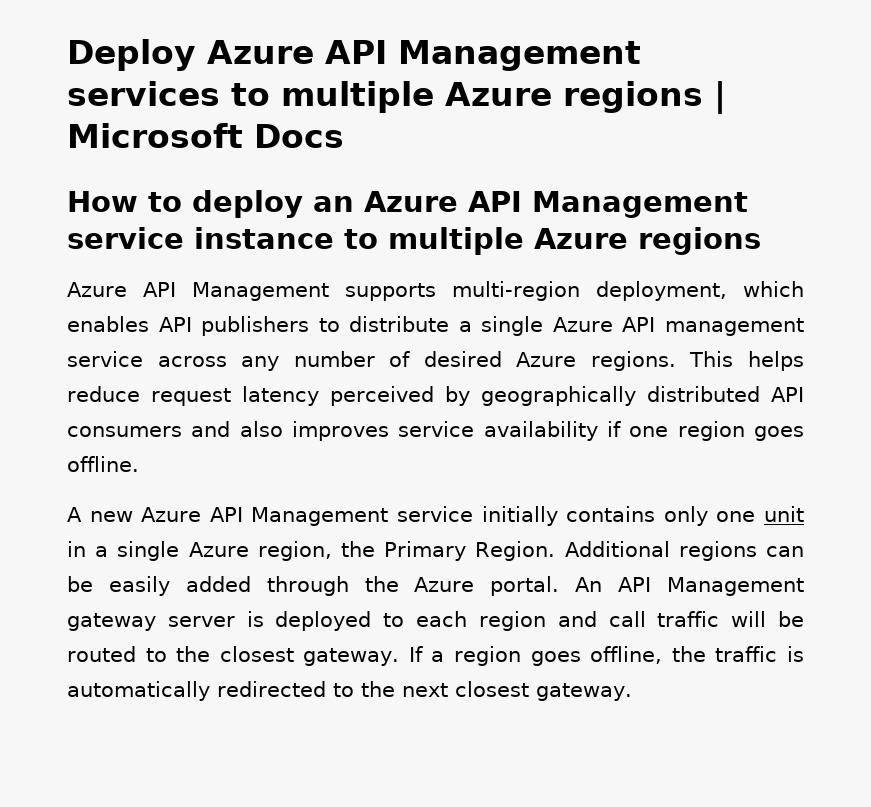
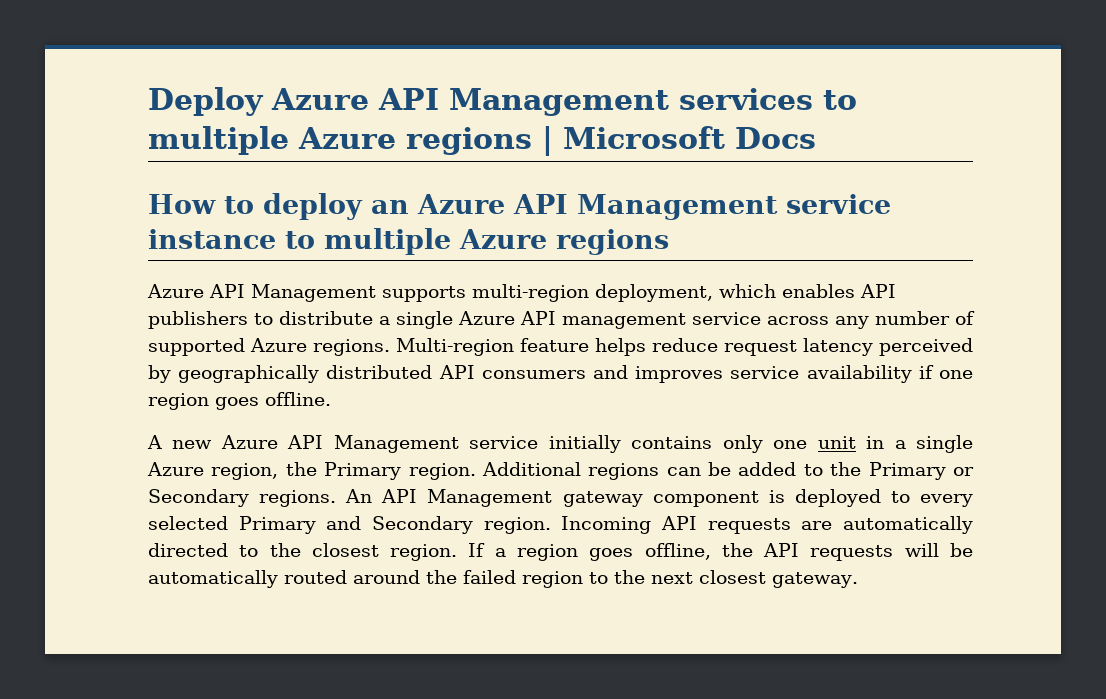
[423,351,502,367] desired -> [148,338,245,356] supported
[689,351,734,367] This -> [396,338,589,356] Multi-region feature
[239,421,283,437] also -> (628, 372) none
[475,541,556,561] Region. -> [408,463,476,480] region.
[108,576,560,596] easily added through the Azure portal. -> [738,462,974,480] [148,489,337,507] added to the Primary or Secondary regions.
[167,616,235,627] server -> [652,491,759,507] component
[416,611,805,631] [67,646,136,662] each region and call traffic will be routed -> [920,494,974,507] [148,516,973,534] [148,543,228,557] every selected Primary and Secondary region. Incoming API requests are automatically directed
[303,648,400,666] gateway. -> [390,544,458,561] region.
[715,646,804,662] [67,681,326,701] traffic is automatically redirected -> [763,543,974,561] [148,570,583,588] API requests will be automatically routed around the failed region

